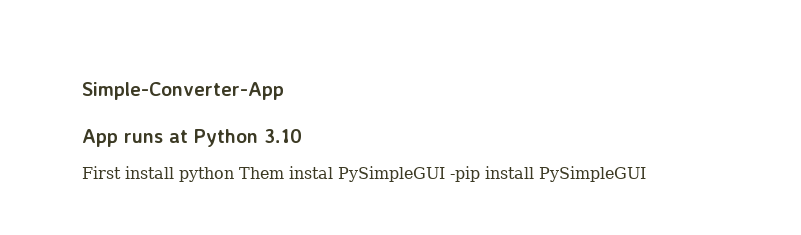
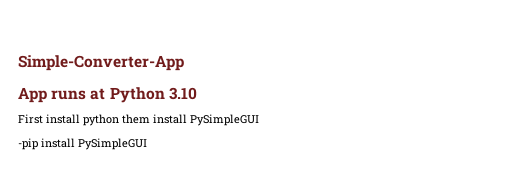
[239,166,445,182] Them instal PySimpleGUI -> [122,114,259,126] them install PySimpleGUI //

